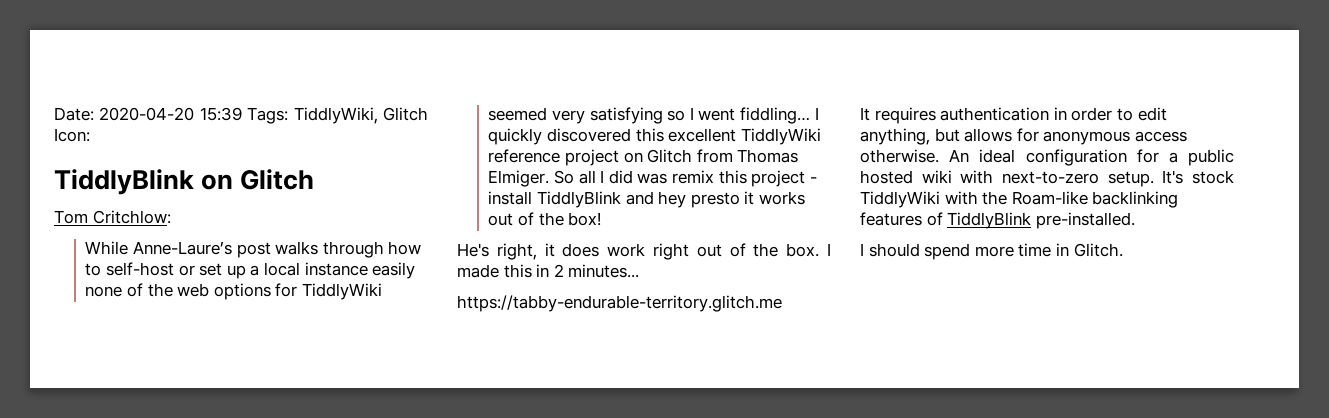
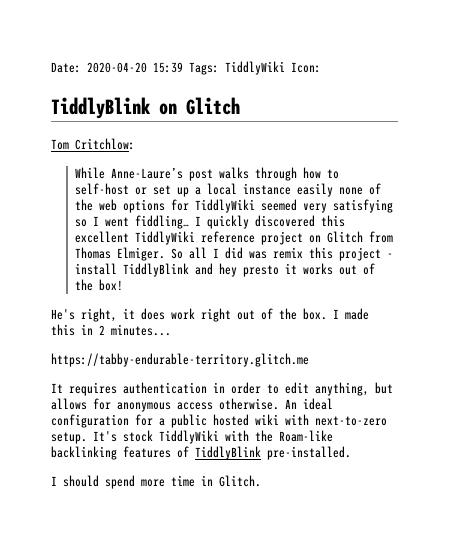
[293,107,428,124] TiddlyWiki, Glitch -> [225,61,285,75] TiddlyWiki

